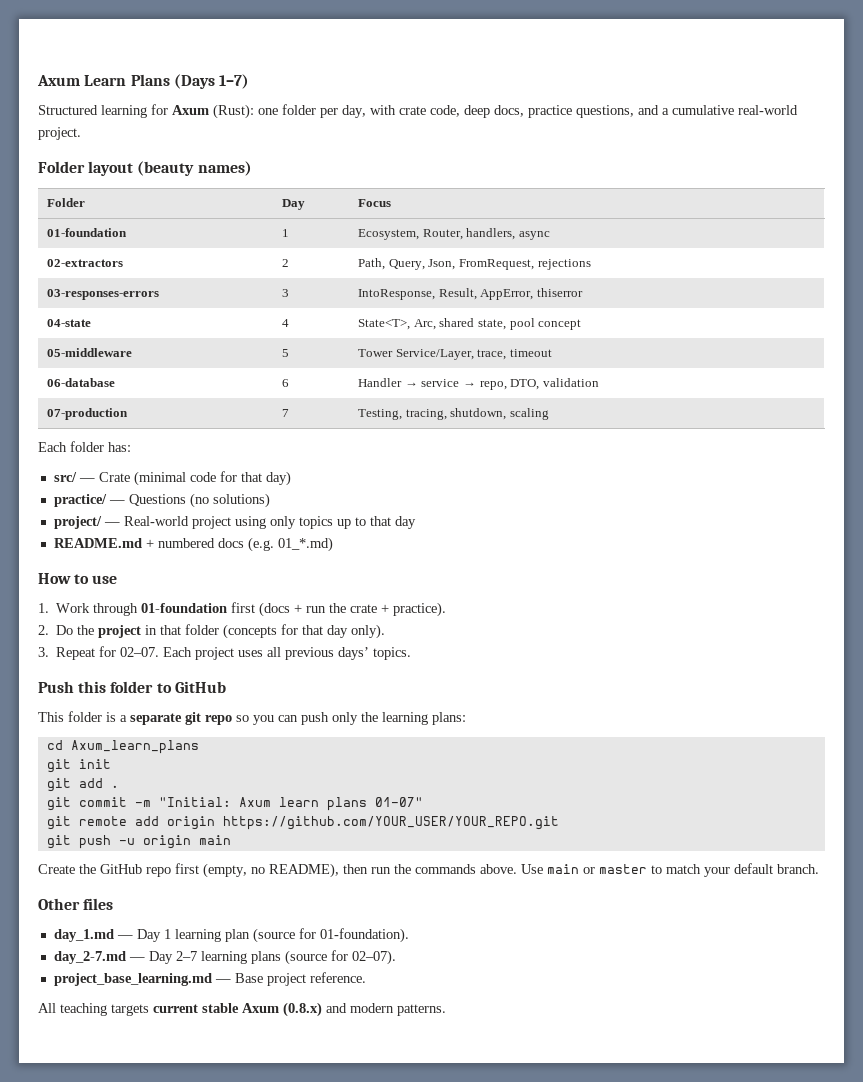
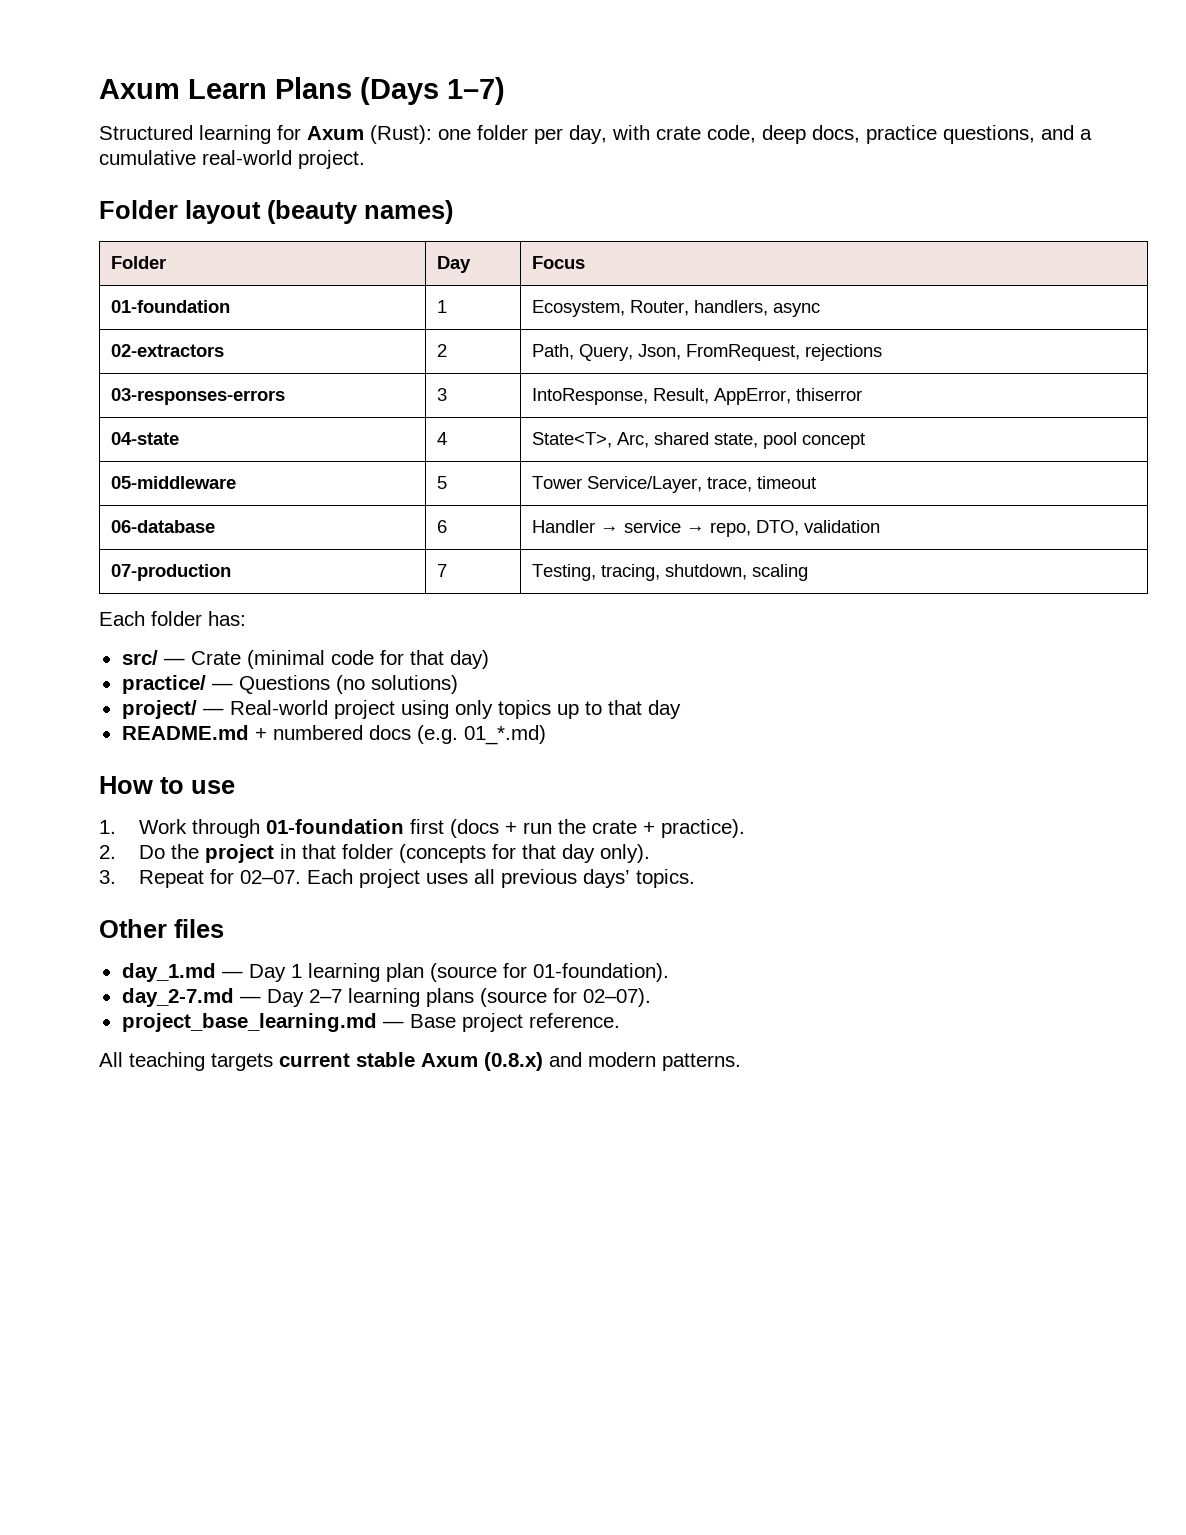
[38,681,226,693] [38,711,466,725] [46,740,199,754] [46,759,111,773] [46,778,119,792] [46,797,423,811] [46,816,559,830] [46,835,231,849] [38,863,819,878] // Push this folder to GitHub // This folder is a separate git repo so you can push only the learning plans: // cd Axum_learn_plans // git init // git add . // git commit -m "Initial: Axum learn plans 01–07" // git remote add origin https://github.com/YOUR_USER/YOUR_REPO.git // git push -u origin main // Create the GitHub repo first (empty, no README), then run the commands above. Use main or master to match your default branch. -> (695, 878) none

